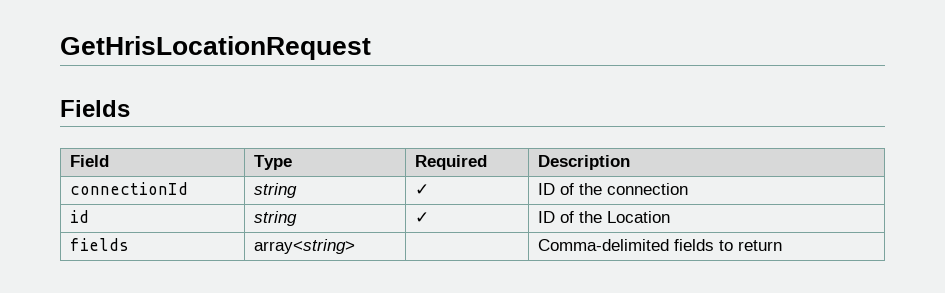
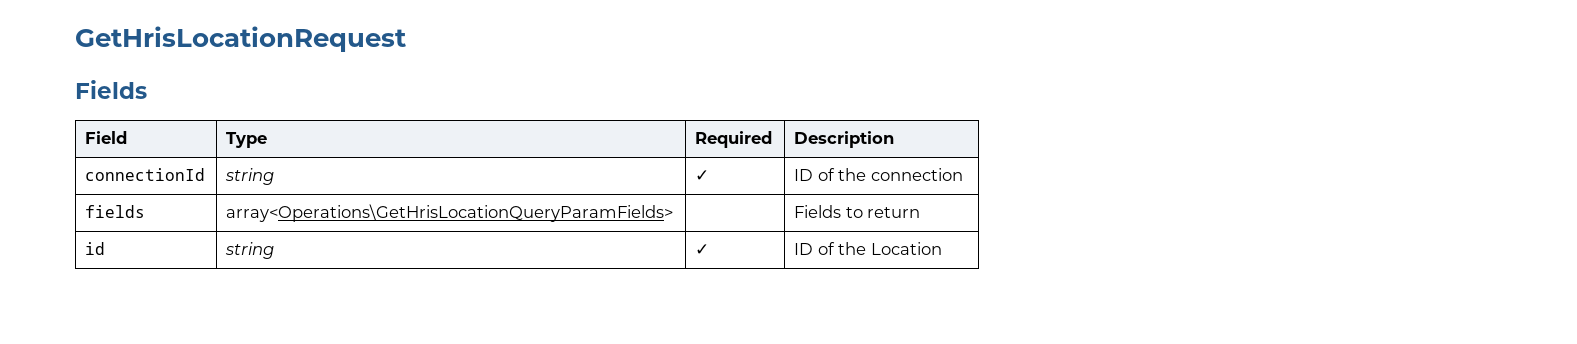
(688, 189) none -> [85,205,146,218] [226,204,674,222] [794,205,921,218] // fields | array<Operations\GetHrisLocationQueryParamFields> | | Fields to return
[69,238,129,251] [253,239,355,254] [537,239,782,251] // fields | array<string> | | Comma-delimited fields to return -> (942, 248) none

